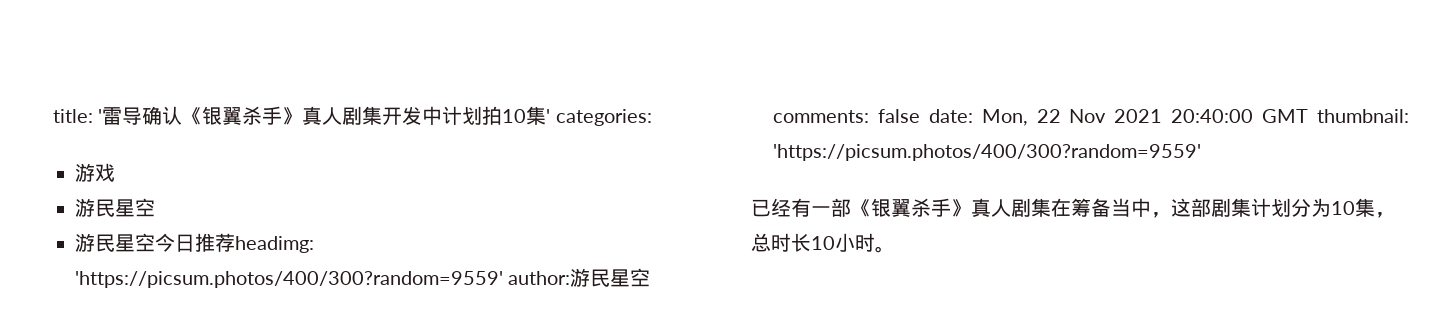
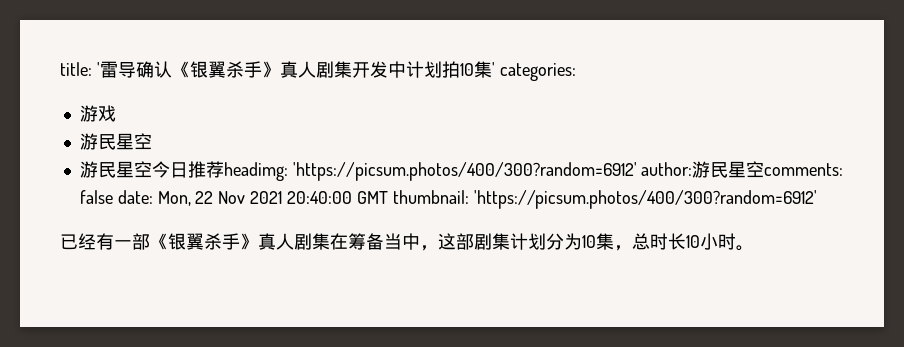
[75,271,503,288] 'https://picsum.photos/400/300?random=9559' -> [292,162,637,181] 'https://picsum.photos/400/300?random=6912'
[773,144,1201,161] 'https://picsum.photos/400/300?random=9559' -> [473,190,818,209] 'https://picsum.photos/400/300?random=6912'

